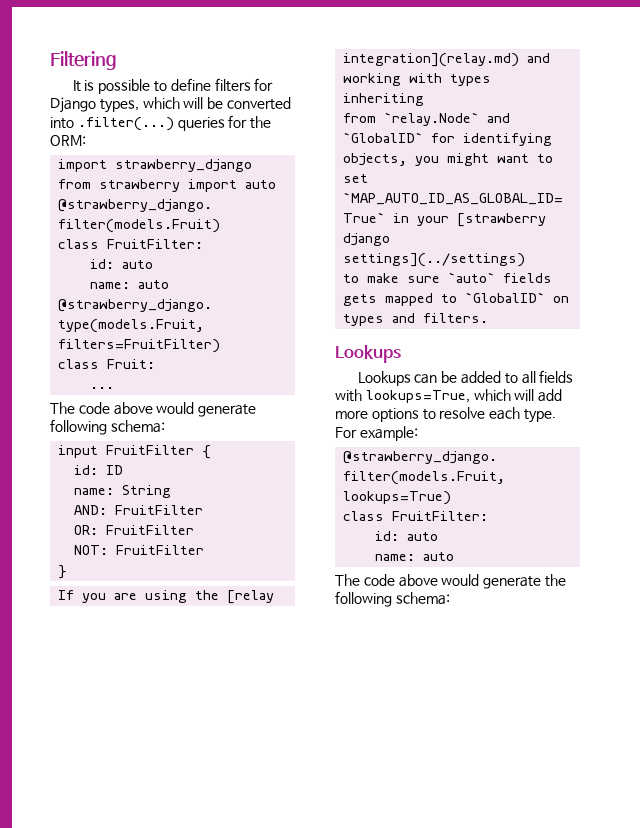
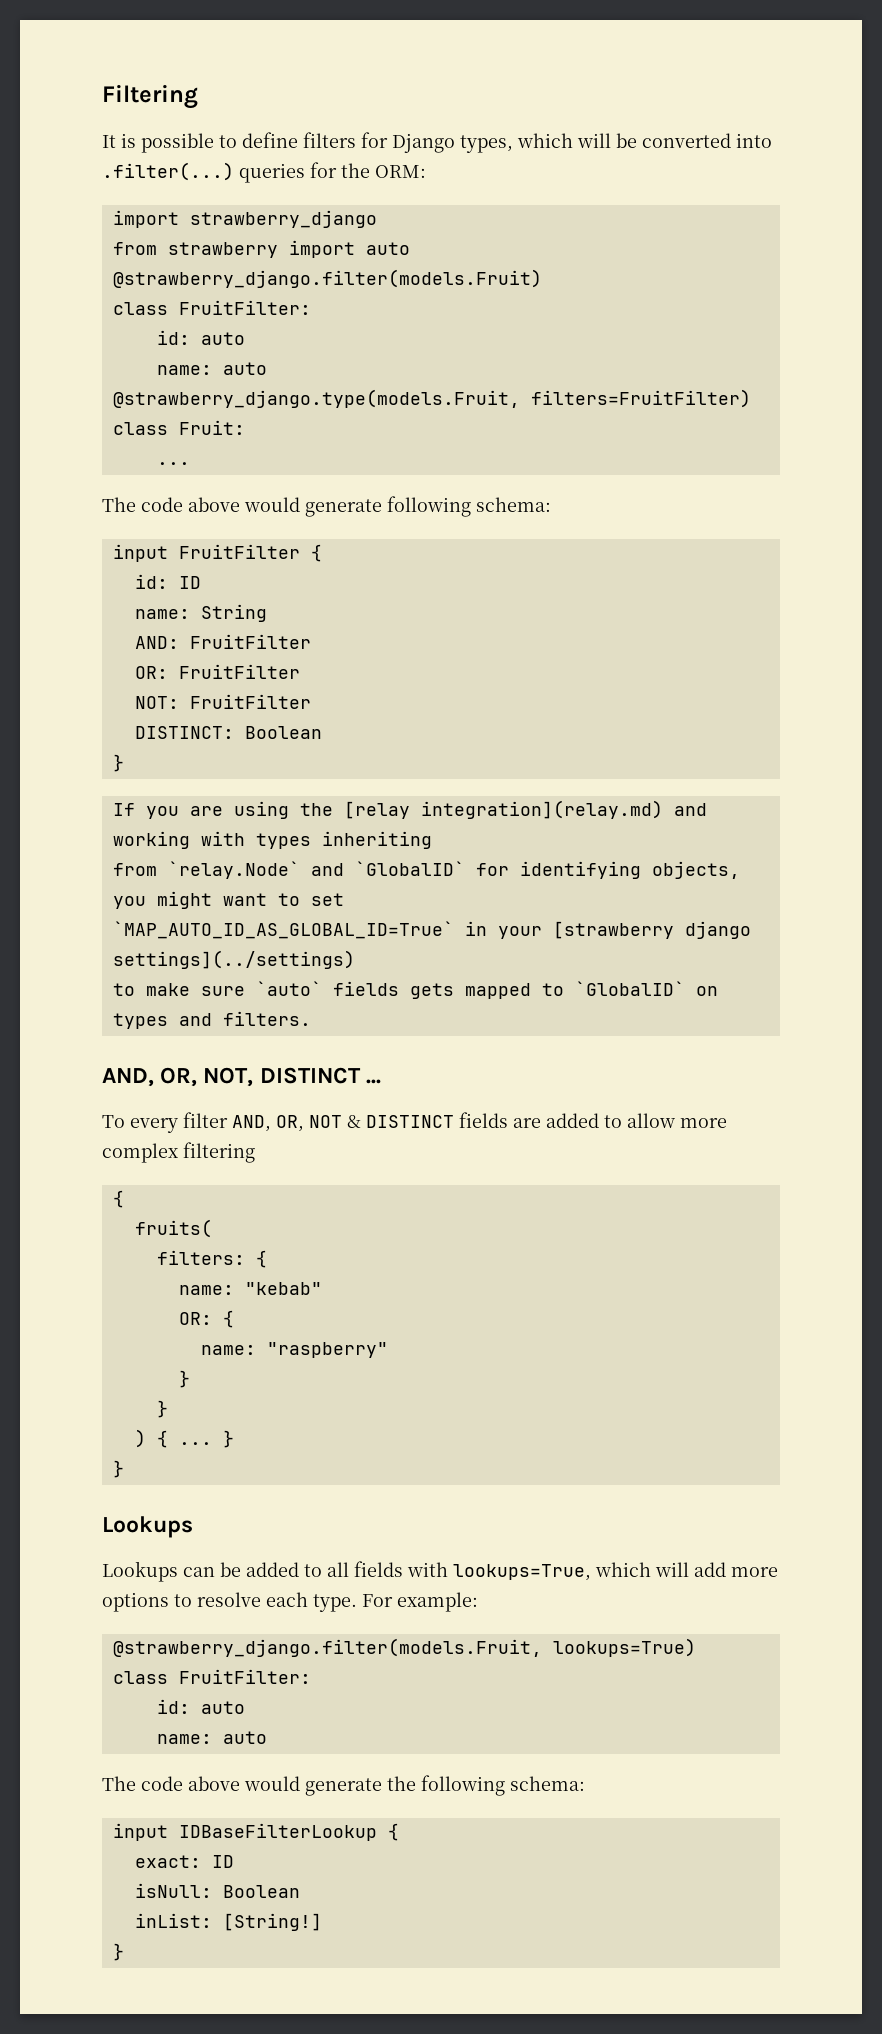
(205, 550) none -> [134,726,322,739] // DISTINCT: Boolean
(489, 318) none -> [102,1067,381,1087] [102,1112,727,1133] [102,1142,255,1163] [112,1190,124,1208] [134,1219,212,1238] [156,1250,267,1268] [178,1282,322,1295] [178,1310,234,1328] [200,1342,388,1358] [178,1370,190,1388] [156,1400,168,1418] [134,1429,234,1448] [112,1460,124,1478] // AND, OR, NOT, DISTINCT ... // To every filter AND, OR, NOT & DISTINCT fields are added to allow more complex filtering // { // fruits( // filters: { // name: "kebab" // OR: { // name: "raspberry" // } // } // ) { ... } // }
(450, 598) none -> [112,1823,399,1841] [134,1855,234,1868] [134,1883,300,1898] [134,1913,322,1931] [112,1943,124,1961] // input IDBaseFilterLookup { // exact: ID // isNull: Boolean // inList: [String!] // }

